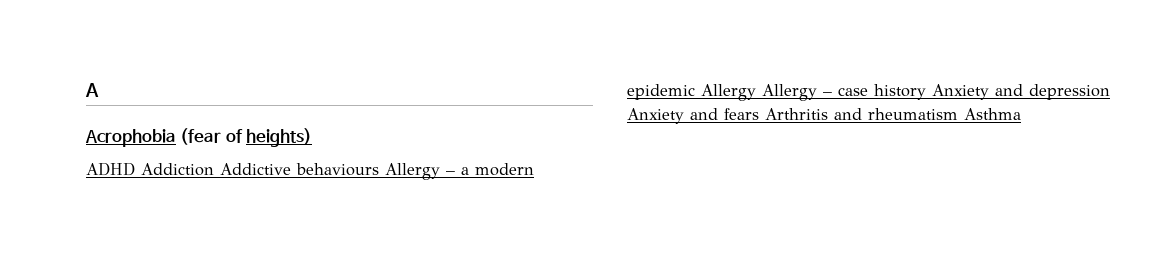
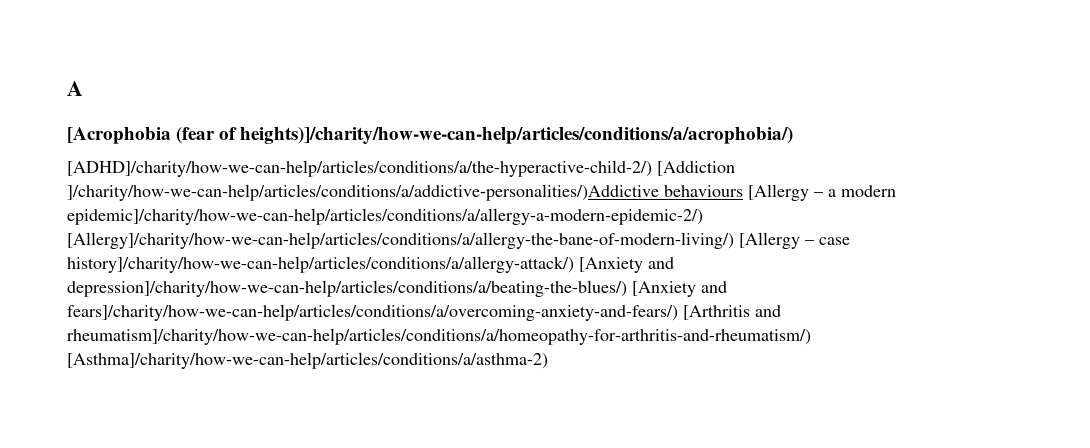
[85,129,176,147] Acrophobia -> [67,127,171,144] [Acrophobia
[246,128,313,147] [86,162,534,180] [627,84,1110,101] [627,108,1021,124] heights) // ADHD Addiction Addictive behaviours Allergy – a modern epidemic Allergy Allergy – case history Anxiety and depression Anxiety and fears Arthritis and rheumatism Asthma -> [240,127,794,144] [67,160,735,177] [67,184,896,201] [67,208,703,225] [67,232,850,249] [67,256,674,273] [67,280,727,297] [67,304,781,321] [67,328,811,345] [67,352,548,369] heights)]/charity/how-we-can-help/articles/conditions/a/acrophobia/) // [ADHD]/charity/how-we-can-help/articles/conditions/a/the-hyperactive-child-2/) [Addiction ]/charity/how-we-can-help/articles/conditions/a/addictive-personalities/)Addictive behaviours [Allergy – a modern epidemic]/charity/how-we-can-help/articles/conditions/a/allergy-a-modern-epidemic-2/) [Allergy]/charity/how-we-can-help/articles/conditions/a/allergy-the-bane-of-modern-living/) [Allergy – case history]/charity/how-we-can-help/articles/conditions/a/allergy-attack/) [Anxiety and depression]/charity/how-we-can-help/articles/conditions/a/beating-the-blues/) [Anxiety and fears]/charity/how-we-can-help/articles/conditions/a/overcoming-anxiety-and-fears/) [Arthritis and rheumatism]/charity/how-we-can-help/articles/conditions/a/homeopathy-for-arthritis-and-rheumatism/) [Asthma]/charity/how-we-can-help/articles/conditions/a/asthma-2)

